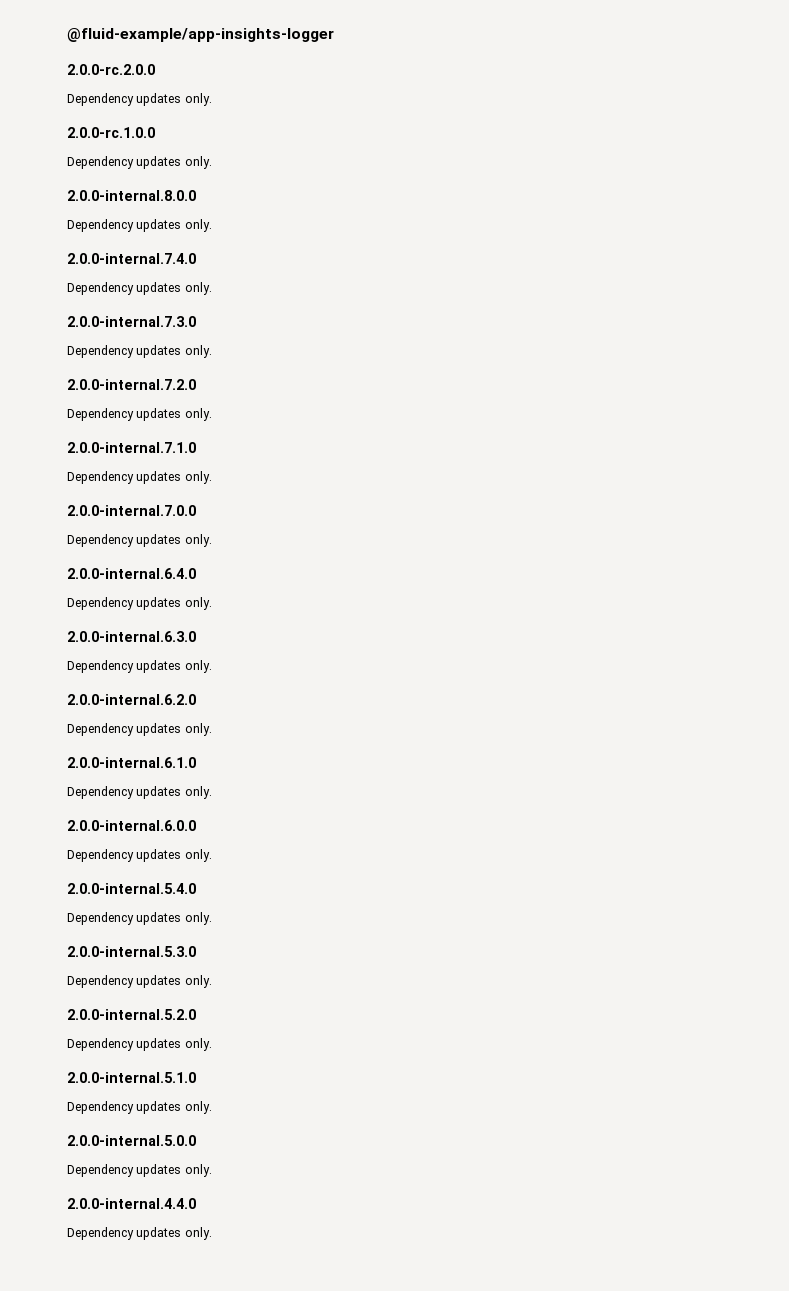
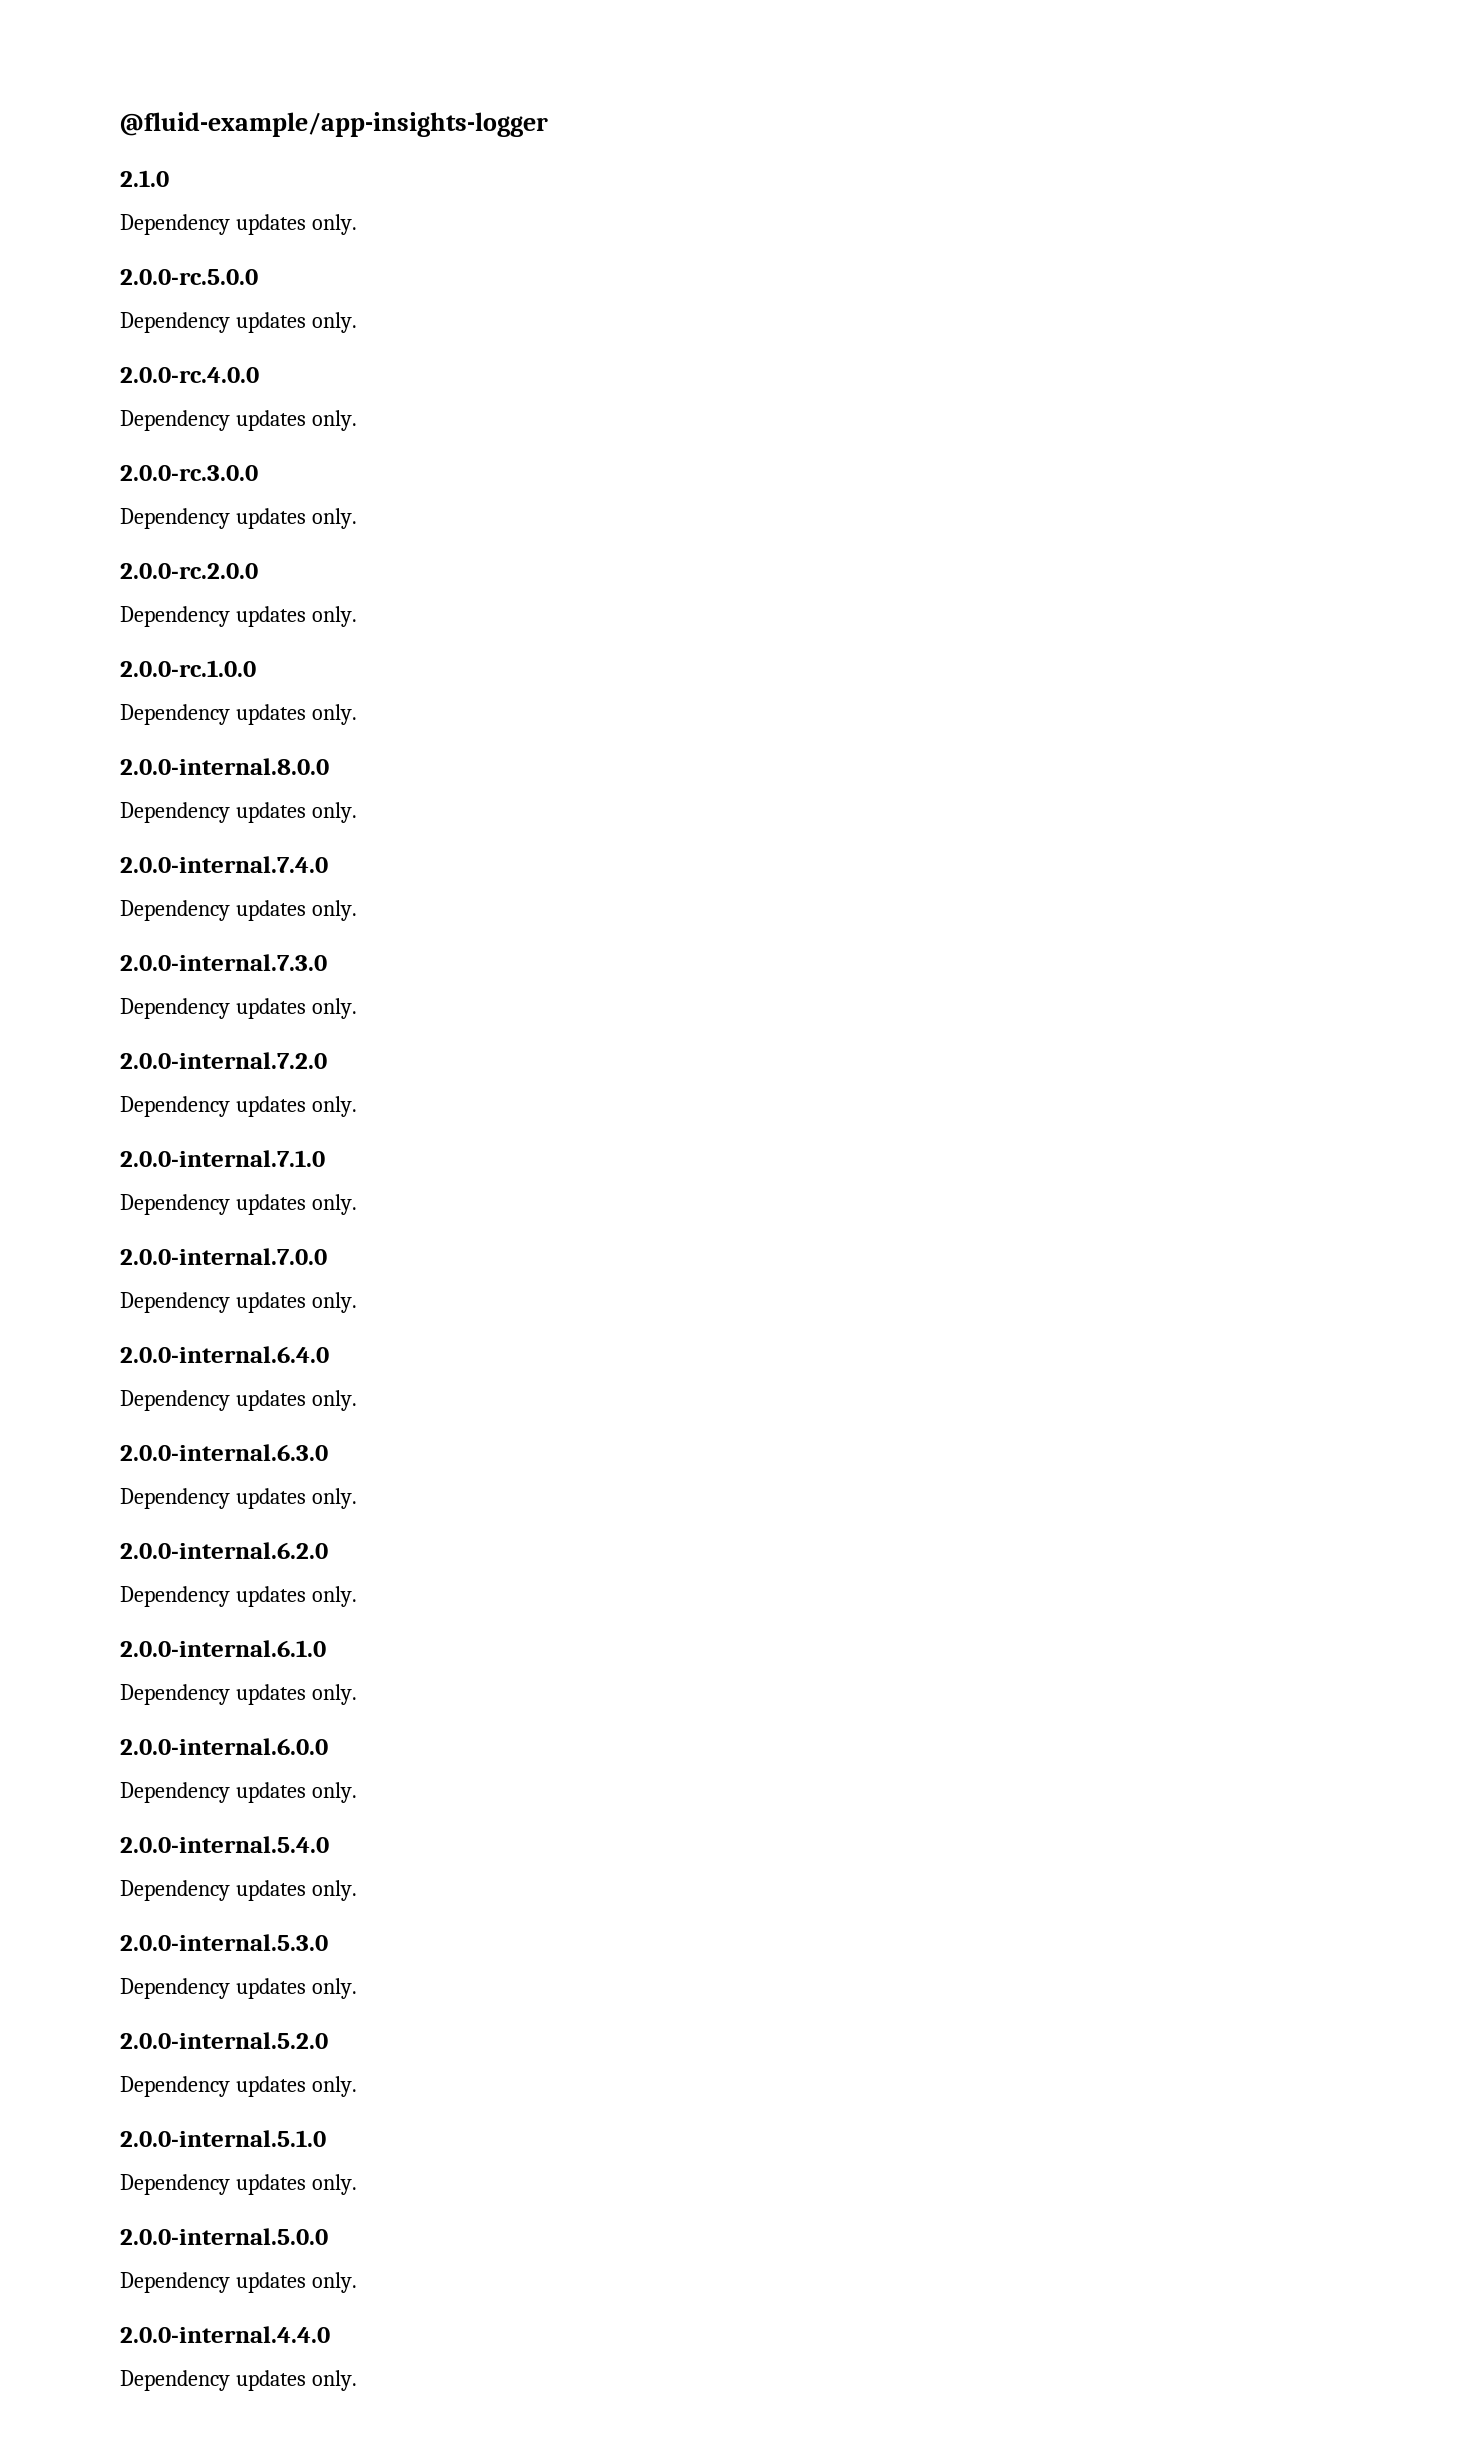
(334, 35) none -> [120,170,169,187] [120,214,357,235] [120,269,258,285] [120,312,357,333] [120,367,259,383] [120,410,357,431] [120,465,258,481] [120,508,357,529] // 2.1.0 // Dependency updates only. // 2.0.0-rc.5.0.0 // Dependency updates only. // 2.0.0-rc.4.0.0 // Dependency updates only. // 2.0.0-rc.3.0.0 // Dependency updates only.

